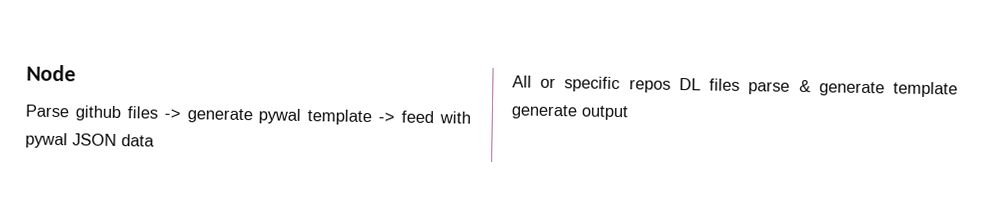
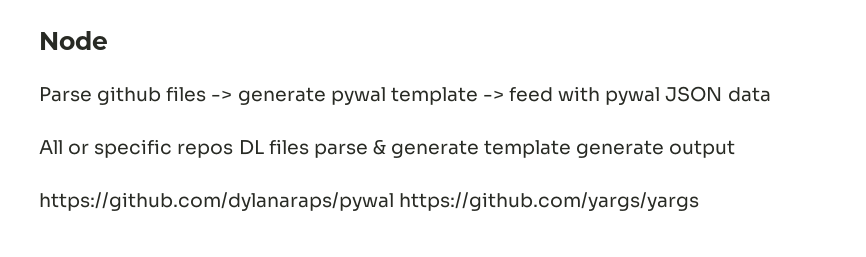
(629, 113) none -> [39,192,700,211] // https://github.com/dylanaraps/pywal https://github.com/yargs/yargs

